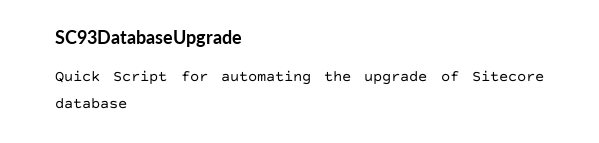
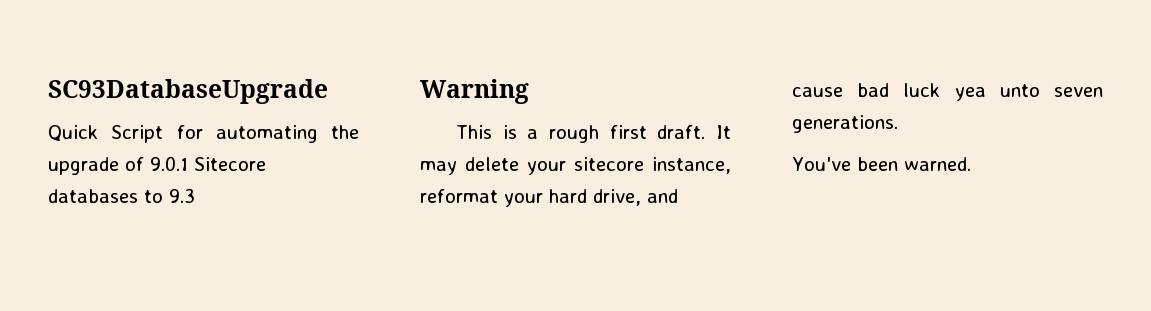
[471,70,544,82] [55,98,127,109] Sitecore database -> [150,156,266,171] [48,188,195,203] [420,79,529,104] [456,125,731,143] [420,157,731,175] [420,189,678,207] [792,83,1103,101] [792,115,898,133] [792,157,971,171] 9.0.1 Sitecore databases to 9.3 // Warning // This is a rough first draft. It may delete your sitecore instance, reformat your hard drive, and cause bad luck yea unto seven generations. // You've been warned.

